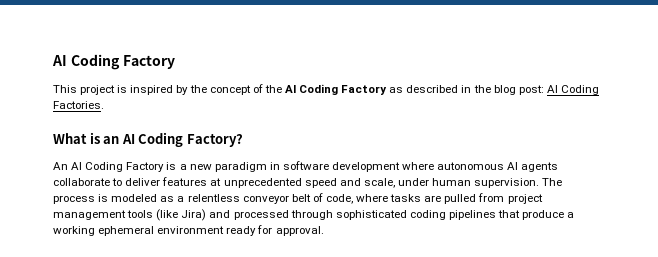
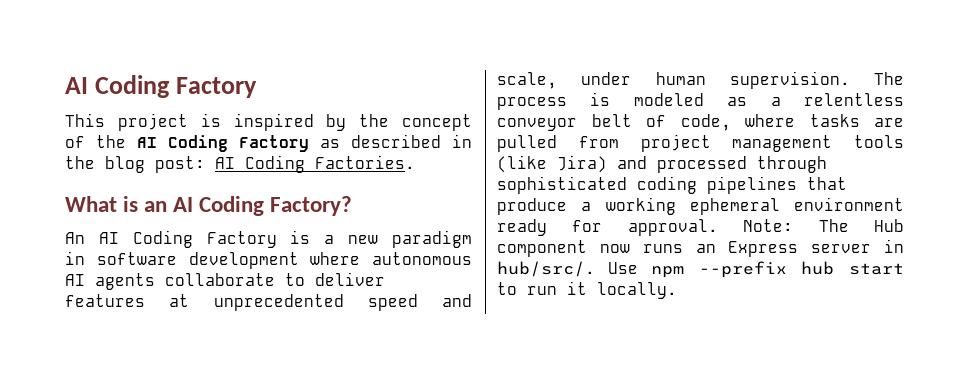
(324, 231) none -> [743,219,904,232] [497,239,904,257] [497,261,904,278] [497,281,677,299] Note: The Hub component now runs an Express server in hub/src/. Use npm --prefix hub start to run it locally.

